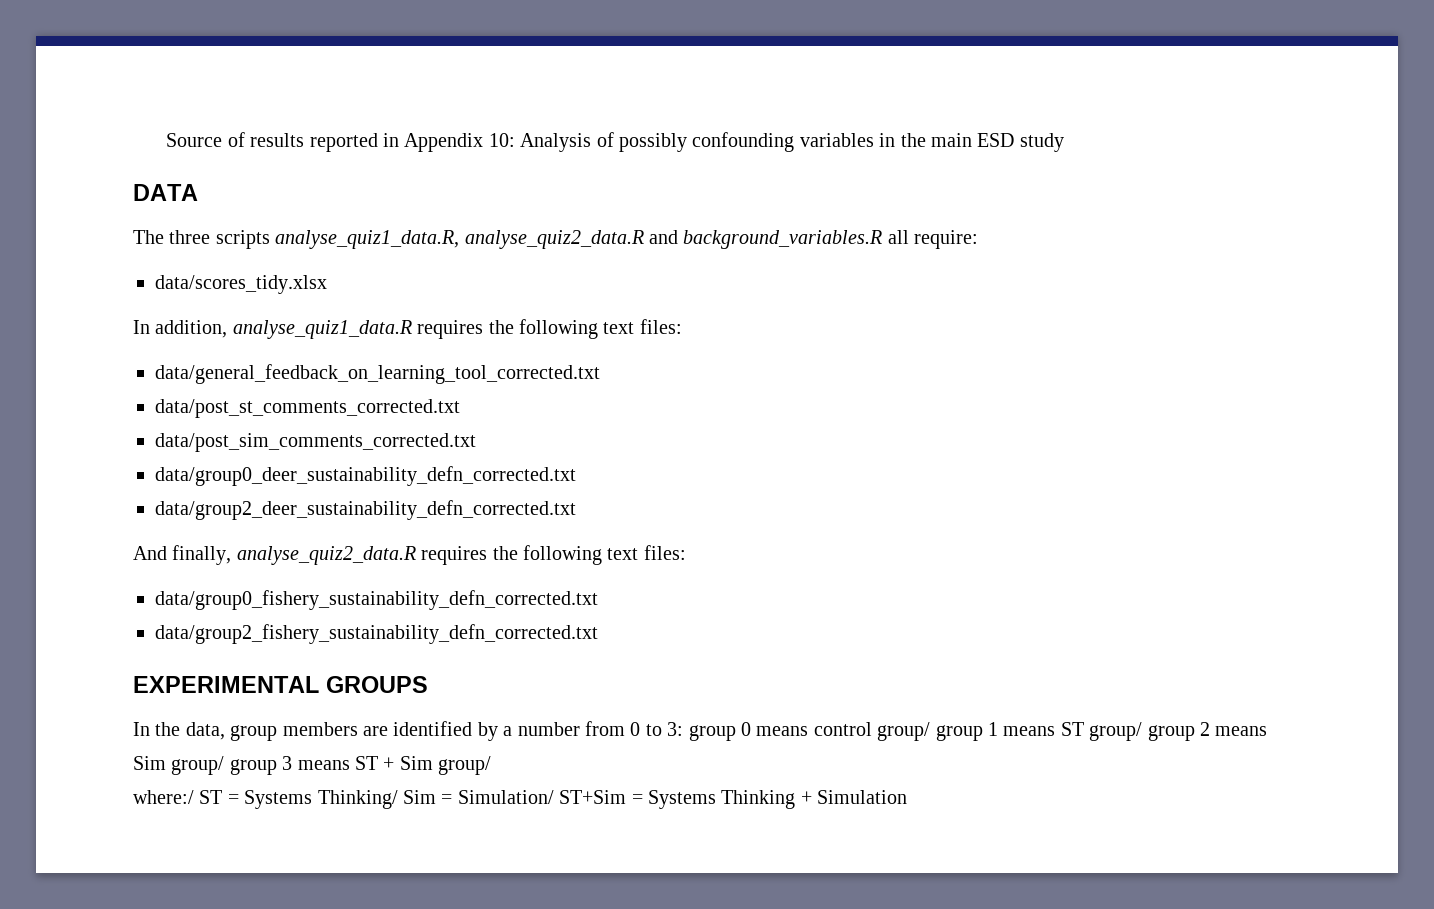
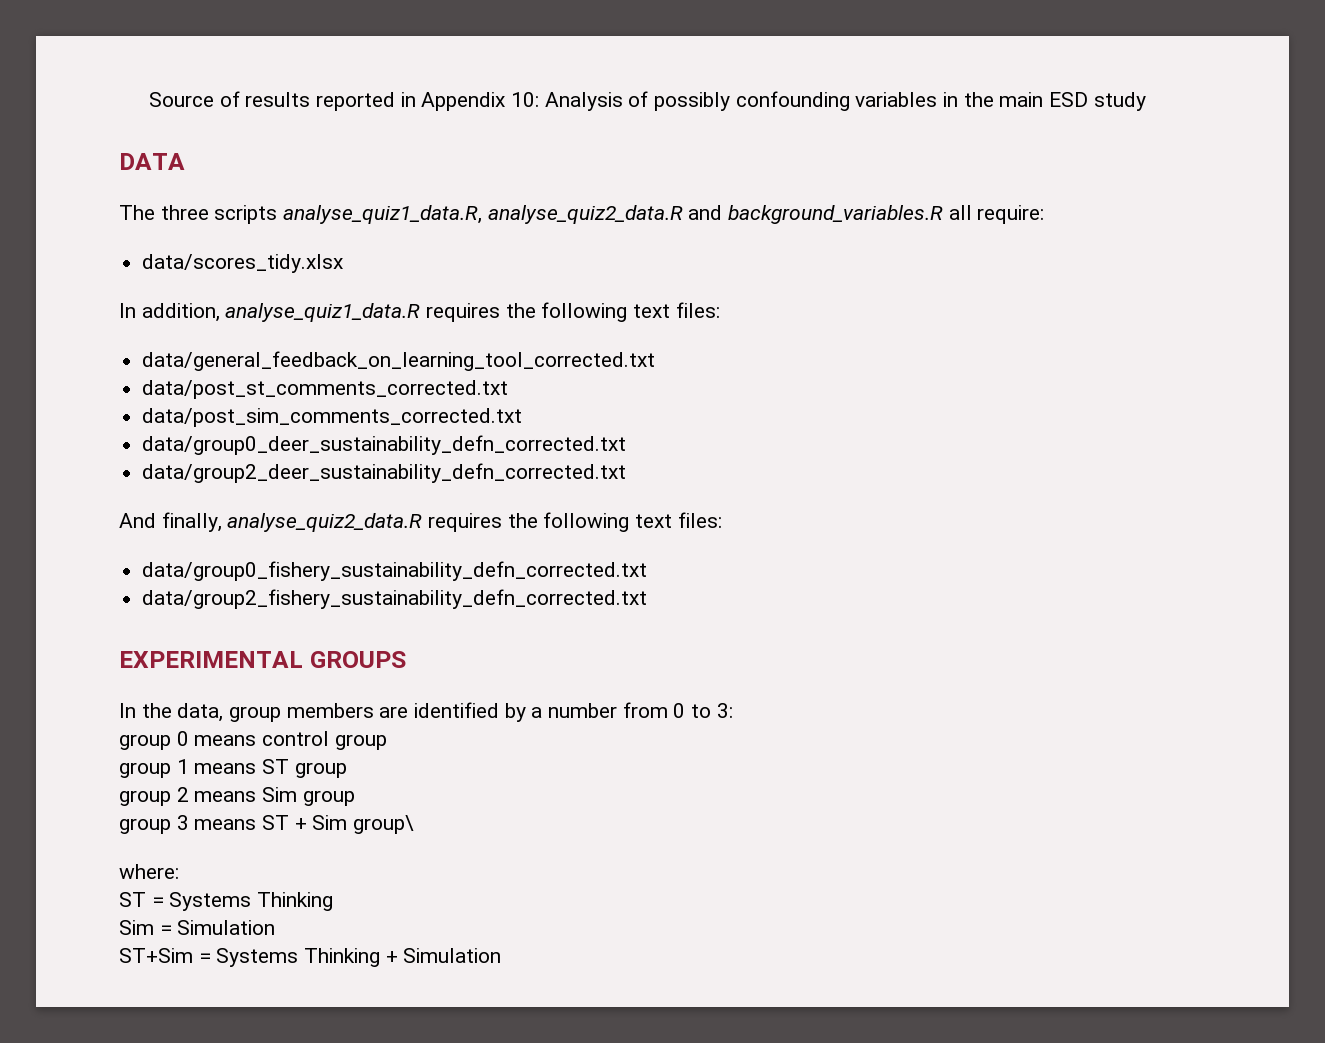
(684, 729) none -> (733, 710) //
[877,722,931,741] group/ -> [334,734,387,750] group //
[1089,722,1143,741] group/ -> [294,762,347,778] group //
[171,756,225,775] group/ -> [302,790,355,806] group //
[438,756,492,775] [133,790,194,804] group/ // where:/ -> [353,815,415,834] [119,864,179,879] group\ // where: //
[317,790,398,809] Thinking/ -> [257,892,334,911] Thinking //
[457,790,554,804] Simulation/ -> [177,920,276,935] Simulation //

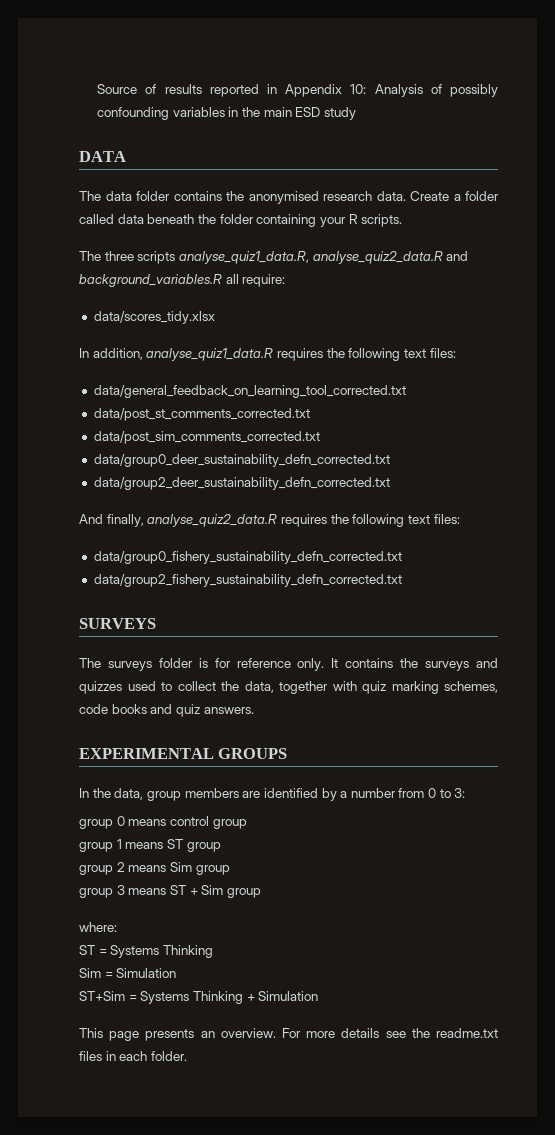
(185, 161) none -> [79,191,499,204] [79,214,403,227] // The data folder contains the anonymised research data. Create a folder called data beneath the folder containing your R scripts.
(648, 599) none -> [79,618,156,629] [79,658,498,671] [79,681,498,694] [79,704,254,717] // SURVEYS // The surveys folder is for reference only. It contains the surveys and quizzes used to collect the data, together with quiz marking schemes, code books and quiz answers.
[353,815,415,834] group\ -> [226,888,261,898] group
(502, 955) none -> [79,1028,498,1041] [79,1051,187,1061] // This page presents an overview. For more details see the readme.txt files in each folder.

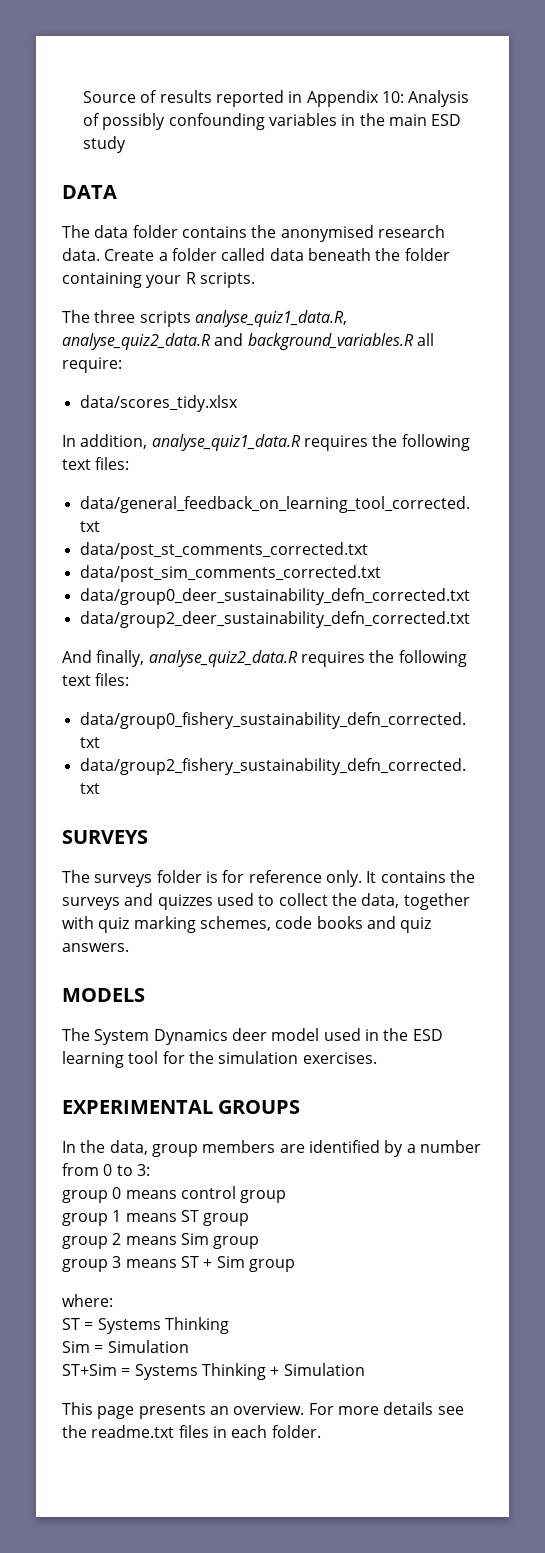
(254, 710) none -> [62,988,145,1002] [62,1028,443,1045] [62,1051,377,1068] // MODELS // The System Dynamics deer model used in the ESD learning tool for the simulation exercises.

